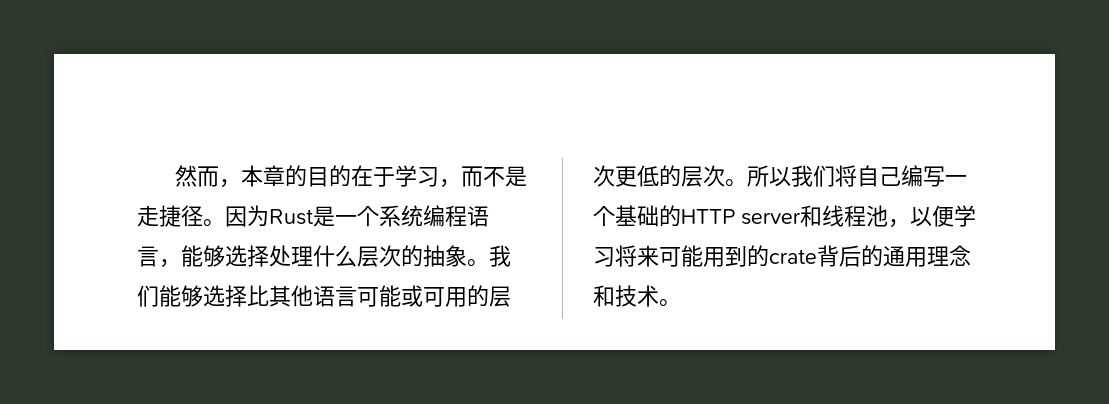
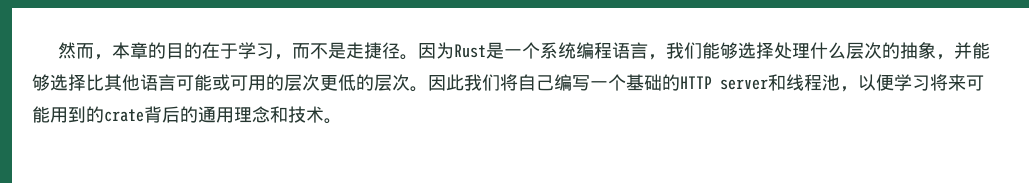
(181, 263) none -> [665,42,702,59] 我们
[467,245,511,267] [137,285,159,307] 。我们 -> [935,42,972,60] ，并
[747,165,791,187] 所以 -> [428,74,464,91] 因此

